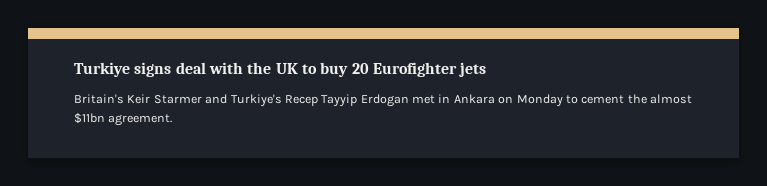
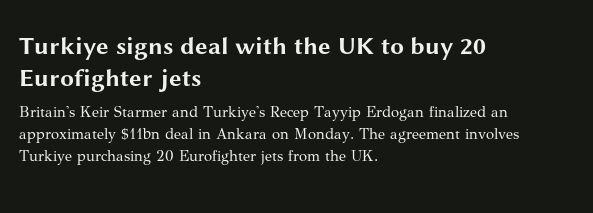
[412,94,692,107] [74,113,173,126] met in Ankara on Monday to cement the almost $11bn agreement. -> [428,106,508,118] [19,128,519,143] [19,150,378,165] finalized an approximately $11bn deal in Ankara on Monday. The agreement involves Turkiye purchasing 20 Eurofighter jets from the UK.

